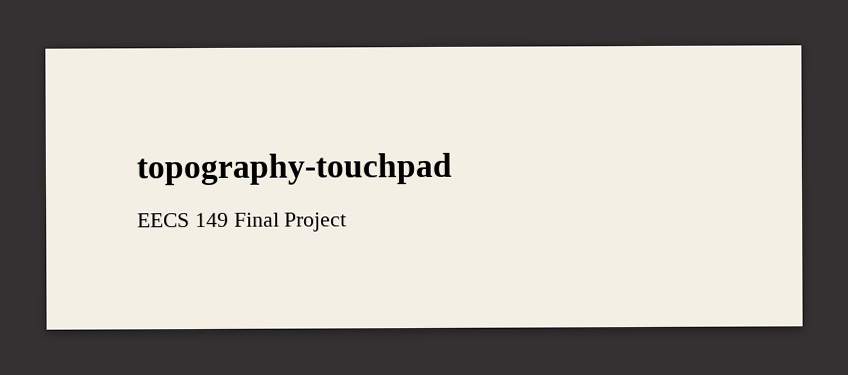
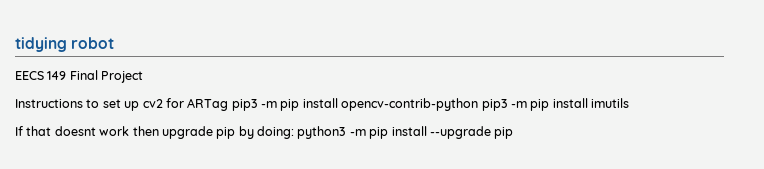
[136,152,452,186] topography-touchpad -> [15,37,115,52] tidying robot
(348, 222) none -> [15,98,629,111] [15,126,514,139] // Instructions to set up cv2 for ARTag pip3 -m pip install opencv-contrib-python pip3 -m pip install imutils // If that doesnt work then upgrade pip by doing: python3 -m pip install --upgrade pip

